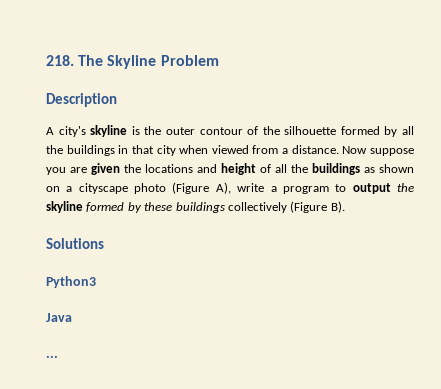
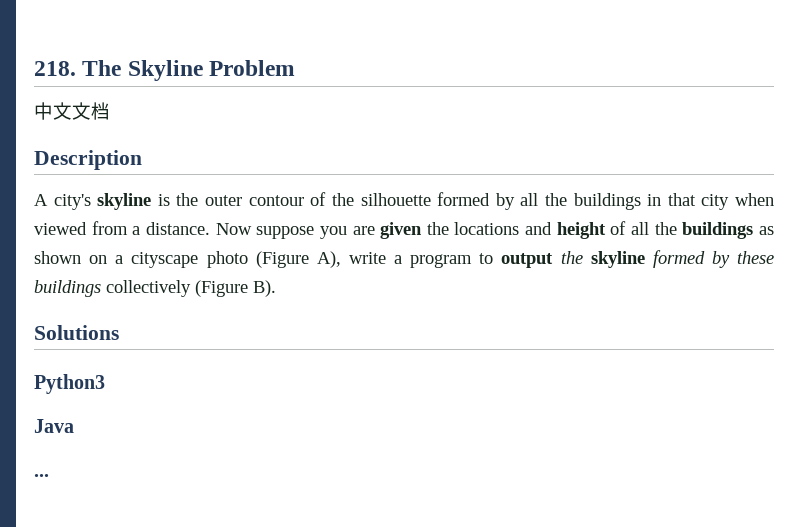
(219, 60) none -> [34,102,110,120] // 中文文档

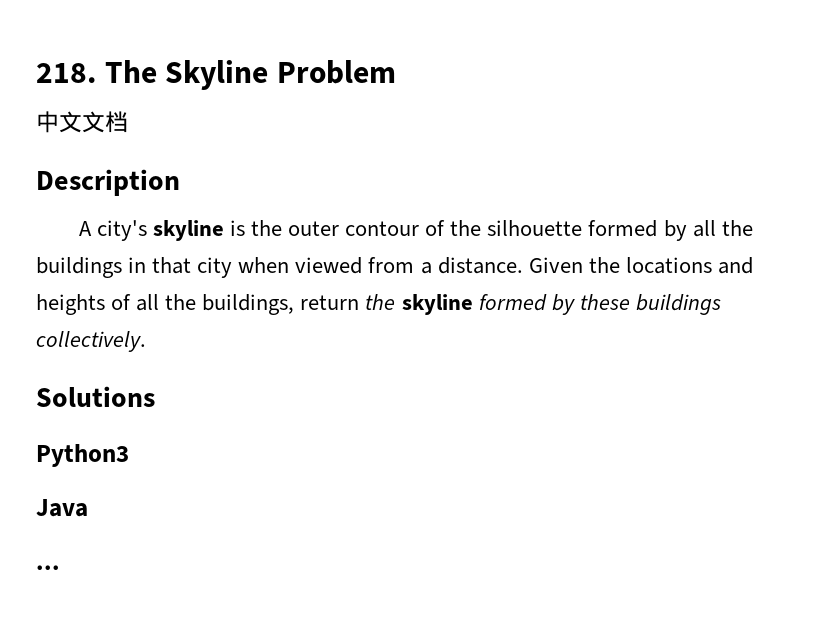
[215,222,423,239] Now suppose you are given -> [528,257,583,273] Given
[556,222,606,239] height -> [36,294,105,315] heights
[682,222,774,239] [34,251,554,268] buildings as shown on a cityscape photo (Figure A), write a program to output -> [202,294,360,315] buildings, return
[106,280,276,297] collectively (Figure B). -> [36,331,146,352] collectively.

